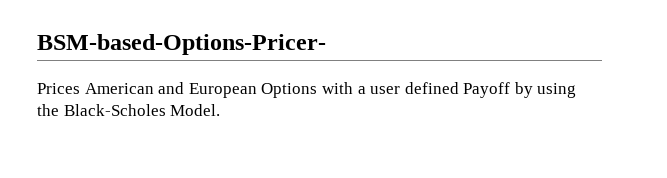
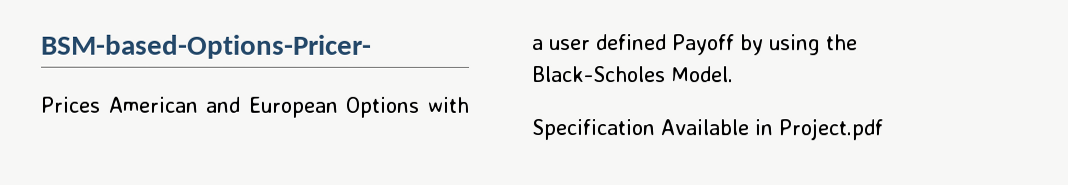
(221, 110) none -> [531,118,883,141] // Specification Available in Project.pdf

